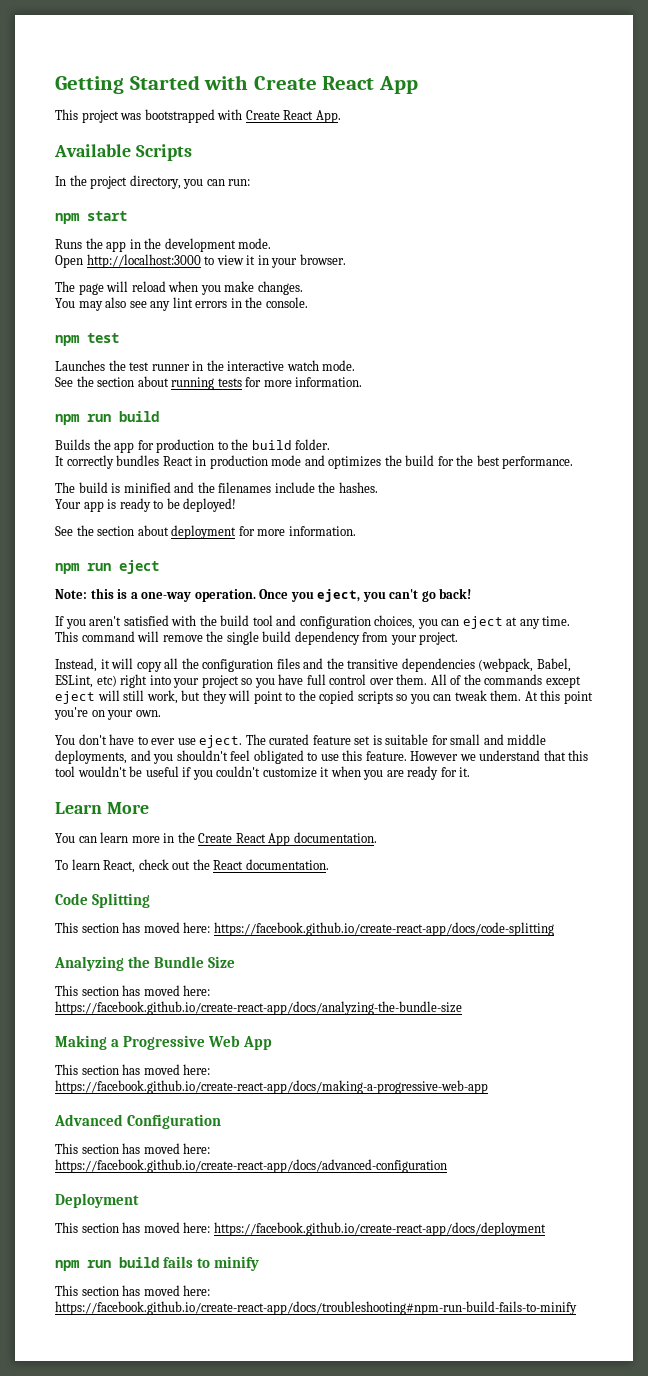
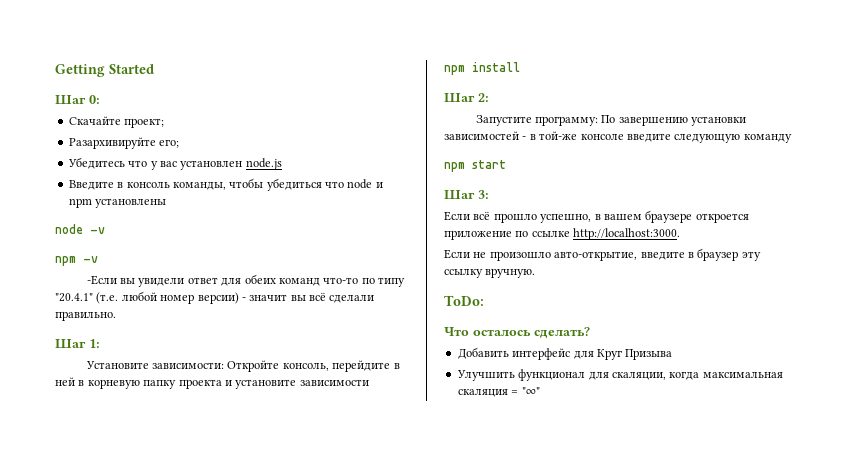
[204,75,418,94] [55,109,341,123] [54,144,192,161] [55,175,251,189] [55,211,127,224] [55,238,272,252] [55,254,346,268] [55,281,303,295] [55,297,308,311] [55,333,119,346] [55,360,356,371] [55,376,363,390] [55,411,159,425] [55,439,331,453] [55,455,574,469] [55,482,378,493] [55,498,237,512] [55,525,356,539] [55,560,159,574] [55,588,472,602] [55,615,571,629] [55,631,459,645] [55,658,571,672] [55,674,581,688] [55,690,593,704] [54,707,161,720] [55,734,547,748] [55,750,589,764] [55,766,471,780] [55,802,149,814] [55,832,377,846] [55,859,329,873] [55,893,151,908] [55,922,554,936] [54,956,236,971] [55,985,211,996] [55,1001,462,1015] [55,1035,273,1050] [55,1064,211,1075] [55,1080,488,1094] [54,1114,222,1129] [55,1143,211,1154] [55,1159,447,1173] [55,1193,139,1208] [55,1222,546,1236] [55,1256,260,1271] [55,1285,211,1296] [55,1301,577,1315] with Create React App // This project was bootstrapped with Create React App. // Available Scripts // In the project directory, you can run: // npm start // Runs the app in the development mode. // Open http://localhost:3000 to view it in your browser. // The page will reload when you make changes. // You may also see any lint errors in the console. // npm test // Launches the test runner in the interactive watch mode. // See the section about running tests for more information. // npm run build // Builds the app for production to the build folder. // It correctly bundles React in production mode and optimizes the build for the best performance. // The build is minified and the filenames include the hashes. // Your app is ready to be deployed! // See the section about deployment for more information. // npm run eject // Note: this is a one-way operation. Once you eject, you can't go back! // If you aren't satisfied with the build tool and configuration choices, you can eject at any time. This command will remove the single build dependency from your project. // Instead, it will copy all the configuration files and the transitive dependencies (webpack, Babel, ESLint, etc) right into your project so you have full control over them. All of the commands except eject will still work, but they will point to the copied scripts so you can tweak them. At this point you're on your own. // You don't have to ever use eject. The curated feature set is suitable for small and middle deployments, and you shouldn't feel obligated to use this feature. However we understand that this tool wouldn't be useful if you couldn't customize it when you are ready for it. // Learn More // You can learn more in the Create React App documentation. // To learn React, check out the React documentation. // Code Splitting // This section has moved here: https://facebook.github.io/create-react-app/docs/code-splitting // Analyzing the Bundle Size // This section has moved here: https://facebook.github.io/create-react-app/docs/analyzing-the-bundle-size // Making a Progressive Web App // This section has moved here: https://facebook.github.io/create-react-app/docs/making-a-progressive-web-app // Advanced Configuration // This section has moved here: https://facebook.github.io/create-react-app/docs/advanced-configuration // Deployment // This section has moved here: https://facebook.github.io/create-react-app/docs/deployment // npm run build fails to minify // This section has moved here: https://facebook.github.io/create-react-app/docs/troubleshooting#npm-run-build-fails-to-minify -> [55,95,100,104] [68,116,165,128] [68,137,180,149] [67,157,282,170] [68,178,383,191] [68,198,167,208] [55,224,105,234] [55,256,98,266] [86,274,406,287] [55,291,375,304] [55,311,116,321] [55,339,100,348] [85,360,400,372] [55,377,369,389] [444,62,520,75] [444,93,489,102] [475,115,747,126] [444,131,792,143] [444,160,506,172] [444,190,489,199] [444,210,749,223] [444,228,681,240] [444,248,761,261] [444,268,536,278] [444,295,484,306] [444,327,590,339] [457,347,673,360] [456,369,783,381] [457,387,540,397] // Шаг 0: // Скачайте проект; // Разархивируйте его; // Убедитесь что у вас установлен node.js // Введите в консоль команды, чтобы убедиться что node и npm установлены // node -v // npm -v // -Если вы увидели ответ для обеих команд что-то по типу "20.4.1" (т.е. любой номер версии) - значит вы всё сделали правильно. // Шаг 1: // Установите зависимости: Откройте консоль, перейдите в ней в корневую папку проекта и установите зависимости // npm install // Шаг 2: // Запустите программу: По завершению установки зависимостей - в той-же консоле введите следующую команду // npm start // Шаг 3: // Если всё прошло успешно, в вашем браузере откроется приложение по ссылке http://localhost:3000. // Если не произошло авто-открытие, введите в браузер эту ссылку вручную. // ToDo: // Что осталось сделать? // Добавить интерфейс для Круг Призыва // Улучшить функционал для скаляции, когда максимальная скаляция = "∞"

